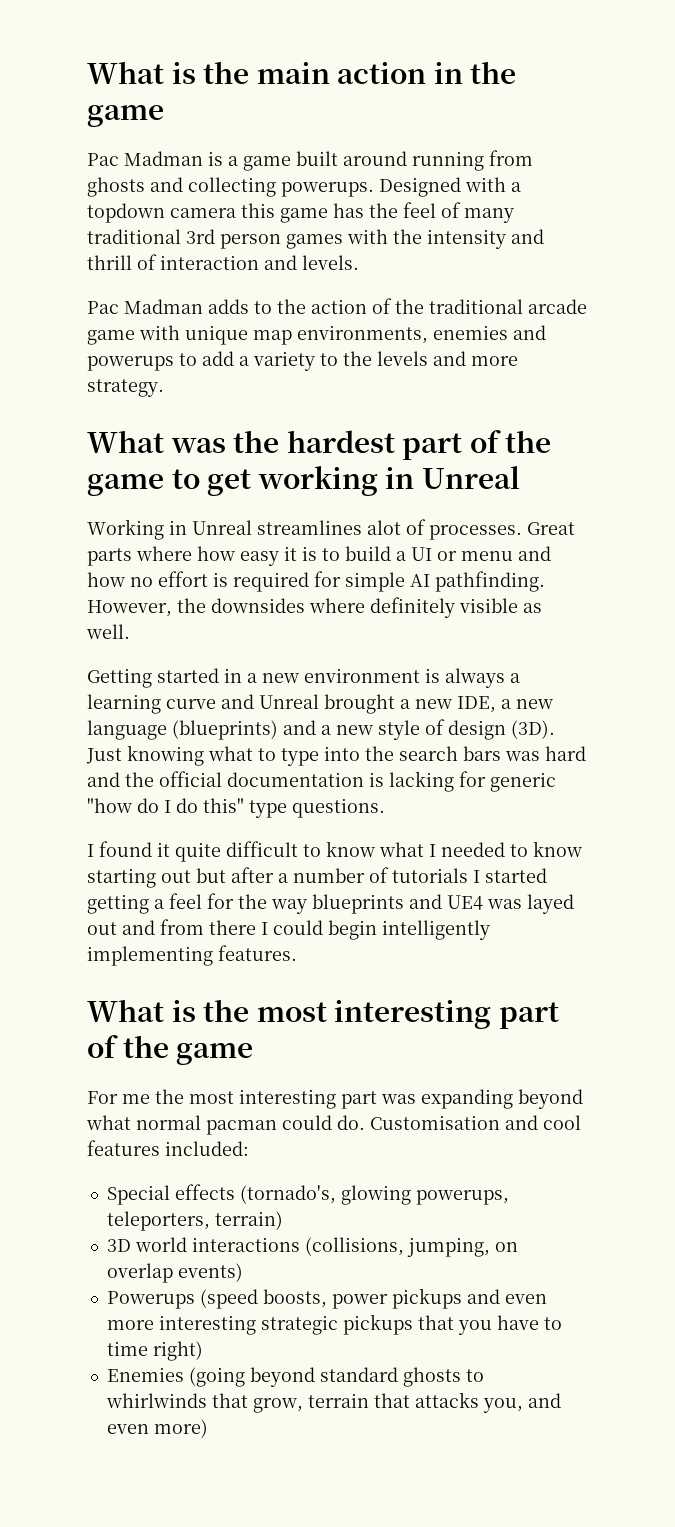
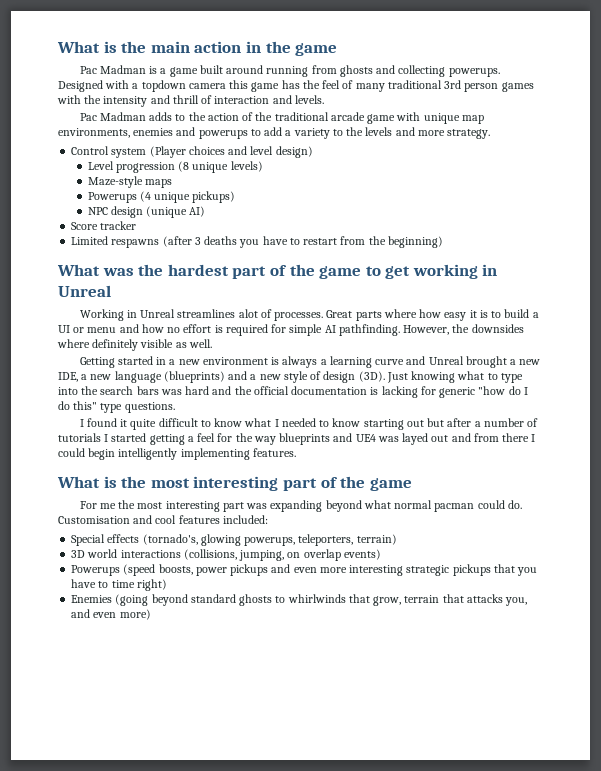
(164, 388) none -> [71,146,313,158] [87,161,263,173] [87,176,172,188] [87,191,236,203] [87,206,206,218] [71,221,137,230] [71,236,443,248] // Control system (Player choices and level design) // Level progression (8 unique levels) // Maze-style maps // Powerups (4 unique pickups) // NPC design (unique AI) // Score tracker // Limited respawns (after 3 deaths you have to restart from the beginning)

